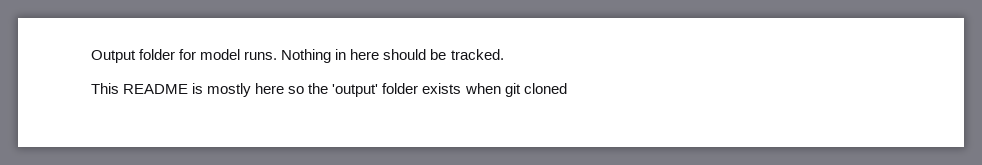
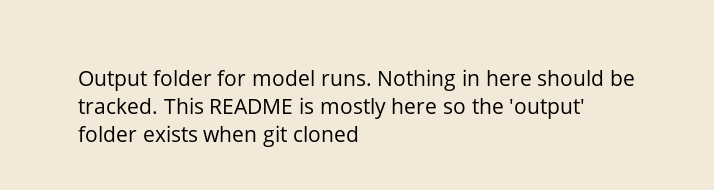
(504, 54) // -> (158, 106) none

